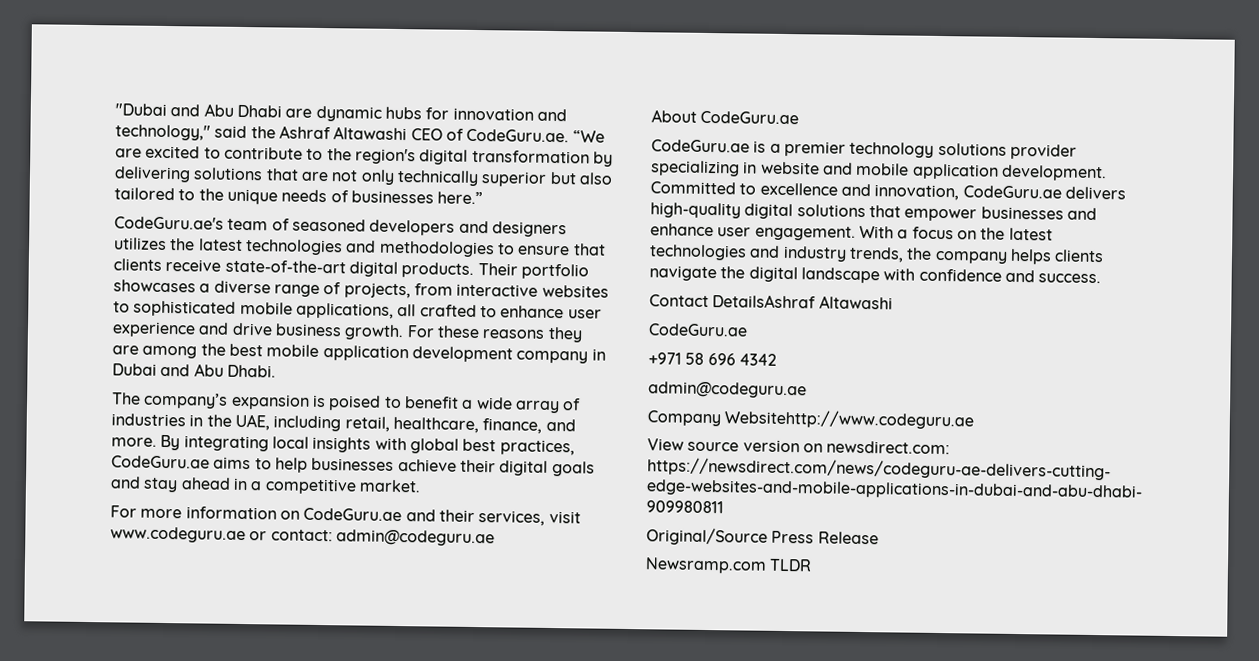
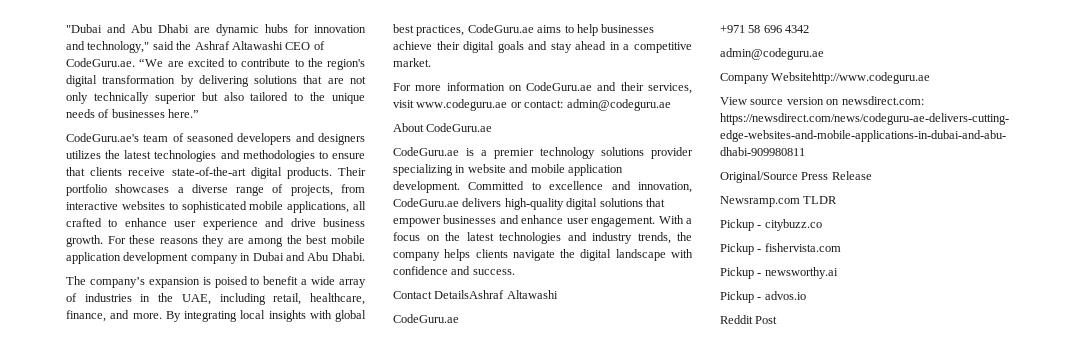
(813, 565) none -> [720,219,822,231] [720,243,841,255] [720,267,838,279] [720,291,806,303] [720,315,778,324] // Pickup - citybuzz.co // Pickup - fishervista.com // Pickup - newsworthy.ai // Pickup - advos.io // Reddit Post

